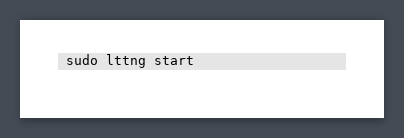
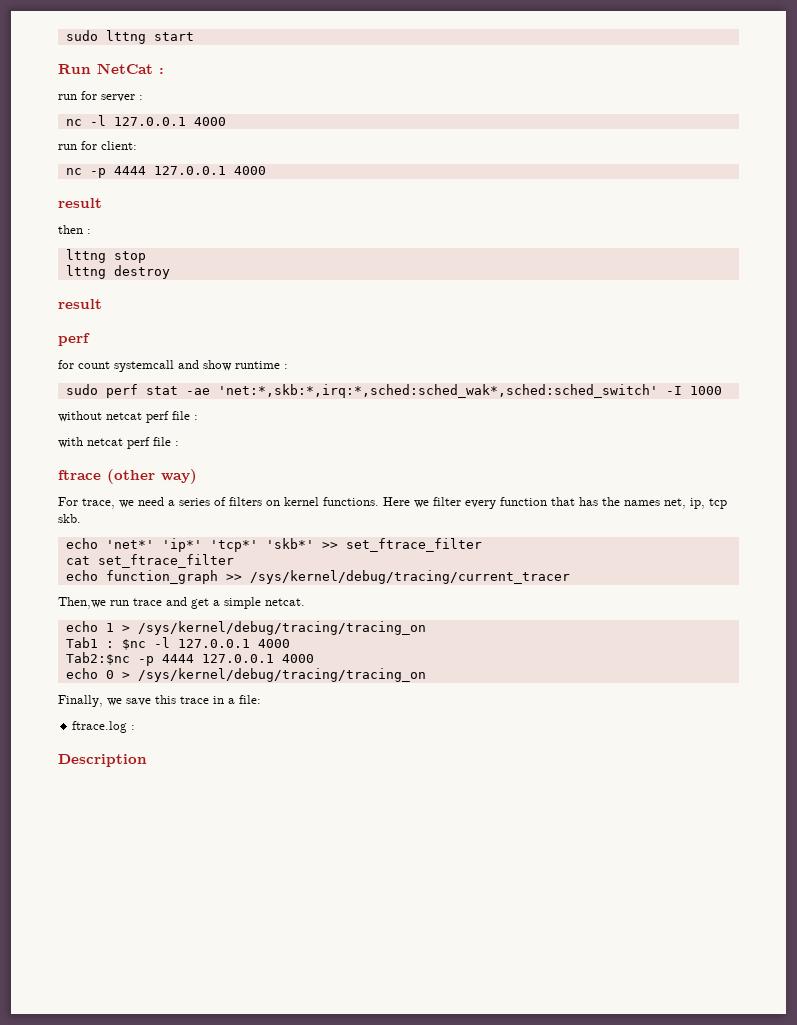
(195, 60) none -> [58,63,164,74] [58,91,143,102] [65,115,226,126] [58,141,137,150] [65,166,266,178] [58,198,102,208] [58,225,91,234] [65,249,146,263] [65,265,170,279] [58,299,102,309] [58,333,90,346] [58,360,288,372] [65,384,722,398] [58,411,198,423] [58,437,179,449] [58,469,197,484] [58,497,727,509] [58,514,81,523] [65,538,482,552] [65,554,234,568] [65,570,570,584] [58,597,305,609] [65,621,426,635] [65,637,290,650] [65,652,314,666] [65,668,426,682] [58,695,261,707] [72,721,136,733] [58,754,147,767] // Run NetCat : // run for server : // nc -l 127.0.0.1 4000 // run for client: // nc -p 4444 127.0.0.1 4000 // result // then : // lttng stop // lttng destroy // result // perf // for count systemcall and show runtime : // sudo perf stat -ae 'net:*,skb:*,irq:*,sched:sched_wak*,sched:sched_switch' -I 1000 // without netcat perf file : // with netcat perf file : // ftrace (other way) // For trace, we need a series of filters on kernel functions. Here we filter every function that has the names net, ip, tcp skb. // echo 'net*' 'ip*' 'tcp*' 'skb*' >> set_ftrace_filter // cat set_ftrace_filter // echo function_graph >> /sys/kernel/debug/tracing/current_tracer // Then,we run trace and get a simple netcat. // echo 1 > /sys/kernel/debug/tracing/tracing_on // Tab1 : $nc -l 127.0.0.1 4000 // Tab2:$nc -p 4444 127.0.0.1 4000 // echo 0 > /sys/kernel/debug/tracing/tracing_on // Finally, we save this trace in a file: // ftrace.log : // Description

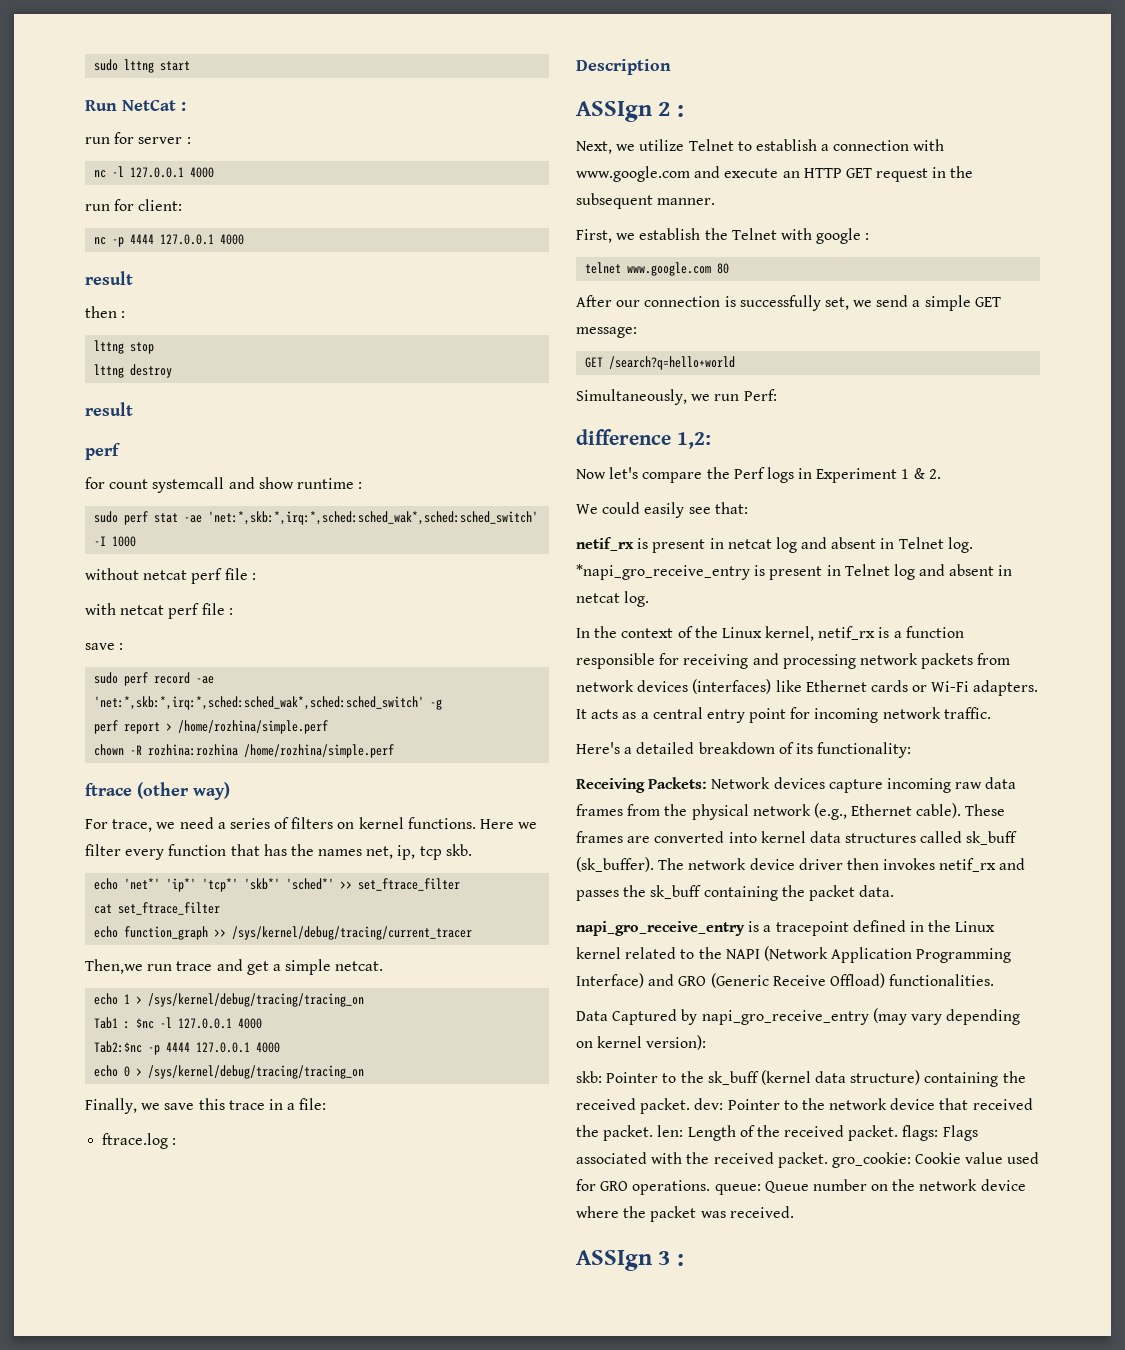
(179, 443) none -> [85,643,124,650] [94,672,215,686] [94,696,443,710] [94,720,329,734] [94,744,395,758] // save : // sudo perf record -ae 'net:*,skb:*,irq:*,sched:sched_wak*,sched:sched_switch' -g // perf report > /home/rozhina/simple.perf // chown -R rozhina:rozhina /home/rozhina/simple.perf
(314, 543) none -> [286,878,335,890] 'sched*'
(147, 760) none -> [576,101,684,122] [576,139,945,154] [576,166,974,182] [576,193,716,209] [576,228,870,244] [585,262,730,276] [576,295,1001,311] [576,327,637,338] [585,356,736,370] [576,389,777,405] [576,429,711,449] [576,467,941,483] [576,502,748,518] [576,537,973,553] [576,564,1013,580] [576,591,650,607] [576,626,964,641] [576,653,1011,669] [576,679,1039,696] [576,707,991,723] [576,742,912,758] [576,777,1017,793] [576,803,1006,820] [576,831,1018,845] [576,857,1026,872] [576,885,895,901] [576,920,996,936] [576,946,1012,963] [576,973,995,988] [576,1008,1021,1025] [576,1035,707,1050] [576,1070,1026,1087] [576,1098,1033,1114] [576,1125,978,1141] [576,1152,1040,1168] [576,1179,1026,1195] [576,1206,794,1222] [576,1250,684,1271] // ASSIgn 2 : // Next, we utilize Telnet to establish a connection with www.google.com and execute an HTTP GET request in the subsequent manner. // First, we establish the Telnet with google : // telnet www.google.com 80 // After our connection is successfully set, we send a simple GET message: // GET /search?q=hello+world // Simultaneously, we run Perf: // difference 1,2: // Now let's compare the Perf logs in Experiment 1 & 2. // We could easily see that: // netif_rx is present in netcat log and absent in Telnet log. *napi_gro_receive_entry is present in Telnet log and absent in netcat log. // In the context of the Linux kernel, netif_rx is a function responsible for receiving and processing network packets from network devices (interfaces) like Ethernet cards or Wi-Fi adapters. It acts as a central entry point for incoming network traffic. // Here's a detailed breakdown of its functionality: // Receiving Packets: Network devices capture incoming raw data frames from the physical network (e.g., Ethernet cable). These frames are converted into kernel data structures called sk_buff (sk_buffer). The network device driver then invokes netif_rx and passes the sk_buff containing the packet data. // napi_gro_receive_entry is a tracepoint defined in the Linux kernel related to the NAPI (Network Application Programming Interface) and GRO (Generic Receive Offload) functionalities. // Data Captured by napi_gro_receive_entry (may vary depending on kernel version): // skb: Pointer to the sk_buff (kernel data structure) containing the received packet. dev: Pointer to the network device that received the packet. len: Length of the received packet. flags: Flags associated with the received packet. gro_cookie: Cookie value used for GRO operations. queue: Queue number on the network device where the packet was received. // ASSIgn 3 :

